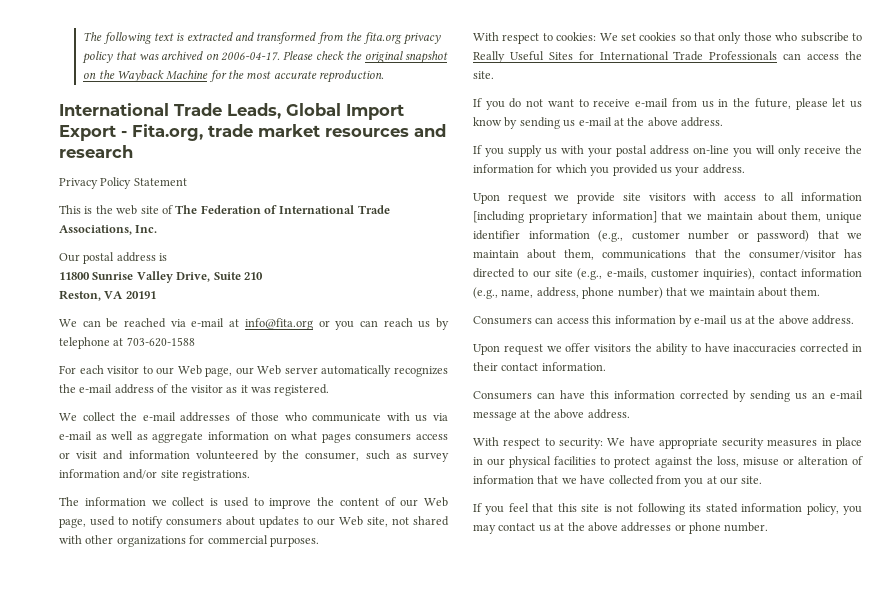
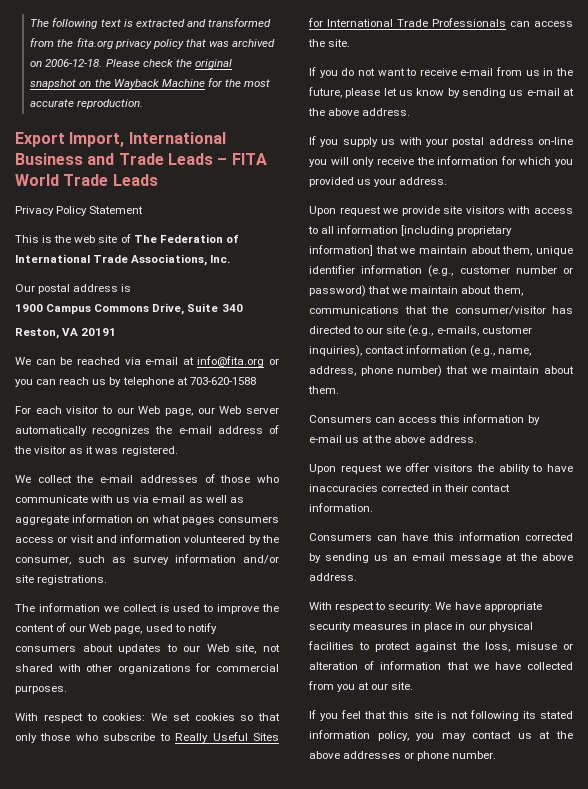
[221,52,281,61] 2006-04-17. -> [45,59,103,67] 2006-12-18.
[59,103,404,120] [59,124,446,141] [59,145,133,158] International Trade Leads, Global Import Export - Fita.org, trade market resources and research -> [15,132,226,147] [15,153,267,165] [15,174,158,186] Export Import, International Business and Trade Leads – FITA World Trade Leads
[59,271,173,283] 11800 Sunrise Valley -> [15,304,150,314] 1900 Campus Commons
[243,272,263,280] 210 -> [221,304,243,312] 340

